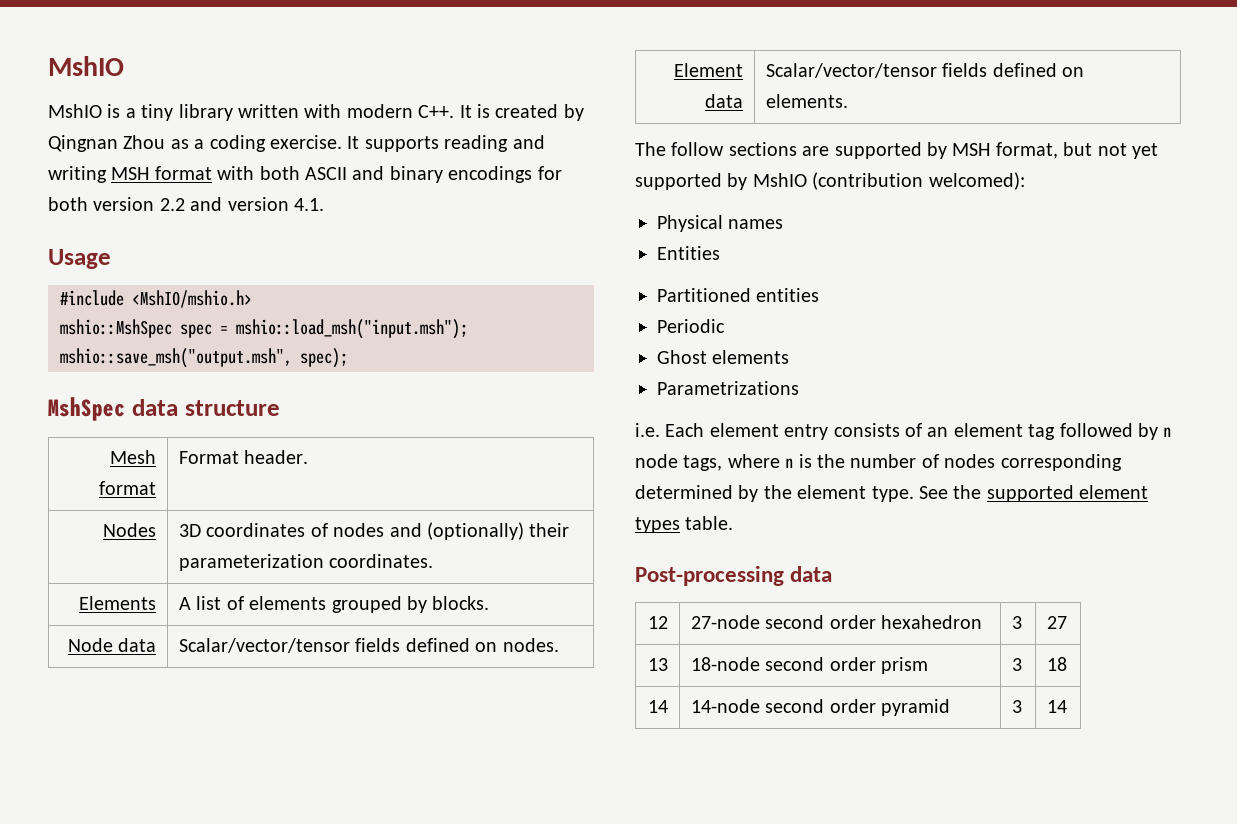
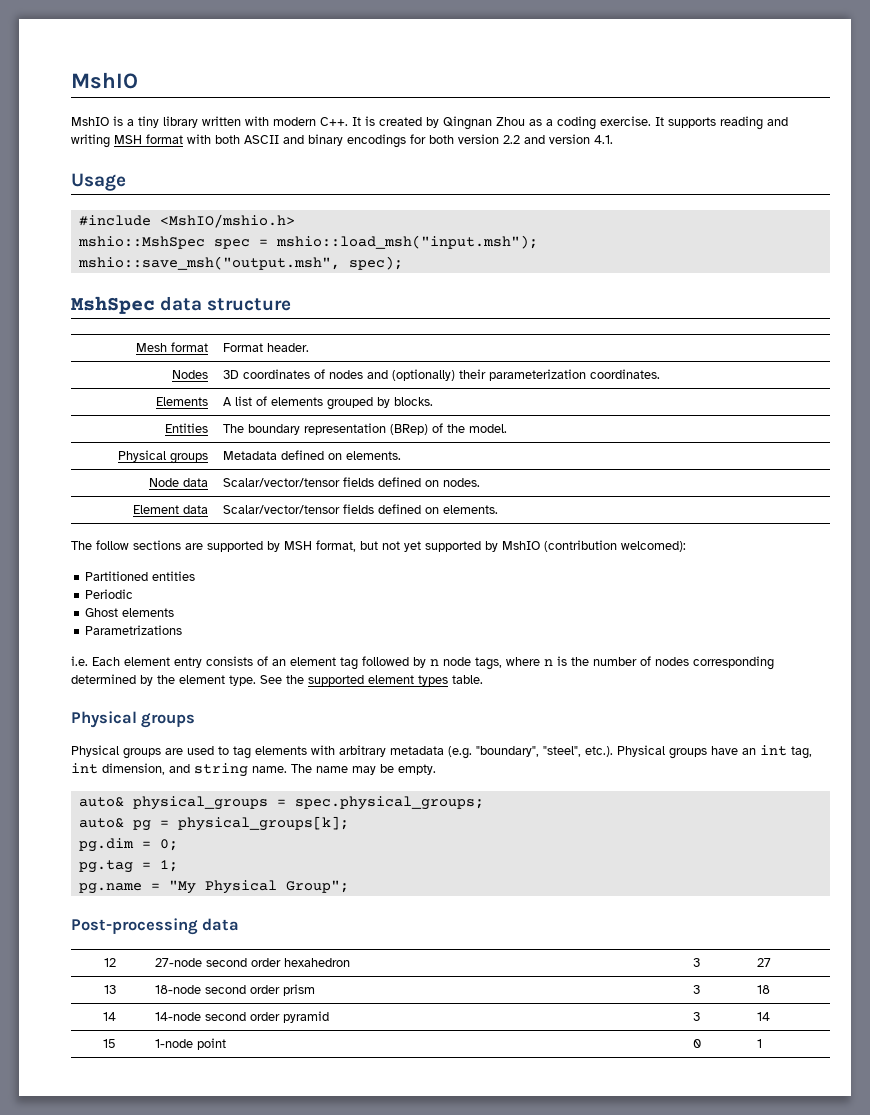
(490, 603) none -> [164,423,208,433] [223,423,508,435] [117,450,208,464] [223,450,402,460] // Entities | The boundary representation (BRep) of the model. // Physical groups | Metadata defined on elements.
[657,215,784,232] [657,246,720,260] // Physical names // Entities -> (686, 546) none
(734, 523) none -> [71,711,196,728] [71,745,812,759] [71,763,436,777] [78,796,484,810] [78,816,349,831] [78,838,178,852] [78,860,178,873] [78,880,349,894] // Physical groups // Physical groups are used to tag elements with arbitrary metadata (e.g. "boundary", "steel", etc.). Physical groups have an int tag, int dimension, and string name. The name may be empty. // auto& physical_groups = spec.physical_groups; // auto& pg = physical_groups[k]; // pg.dim = 0; // pg.tag = 1; // pg.name = "My Physical Group";
(1067, 706) none -> [103,1039,116,1048] [155,1038,227,1050] [693,1039,702,1048] [757,1039,763,1048] // 15 | 1-node point | 0 | 1

